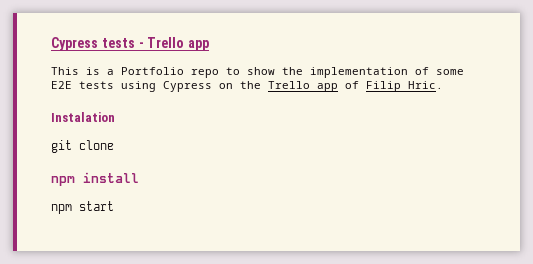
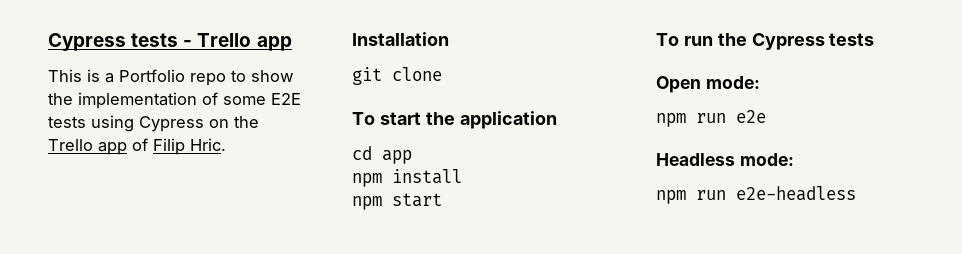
[51,112,115,122] Instalation -> [352,32,449,46] Installation
[51,172,139,186] [51,201,114,214] npm install // npm start -> [352,111,557,129] [352,146,412,164] [352,169,462,187] [352,193,442,210] [656,33,875,50] [656,76,760,93] [656,110,766,127] [656,153,794,166] [656,186,856,204] To start the application // cd app // npm install // npm start // To run the Cypress tests // Open mode: // npm run e2e // Headless mode: // npm run e2e-headless

